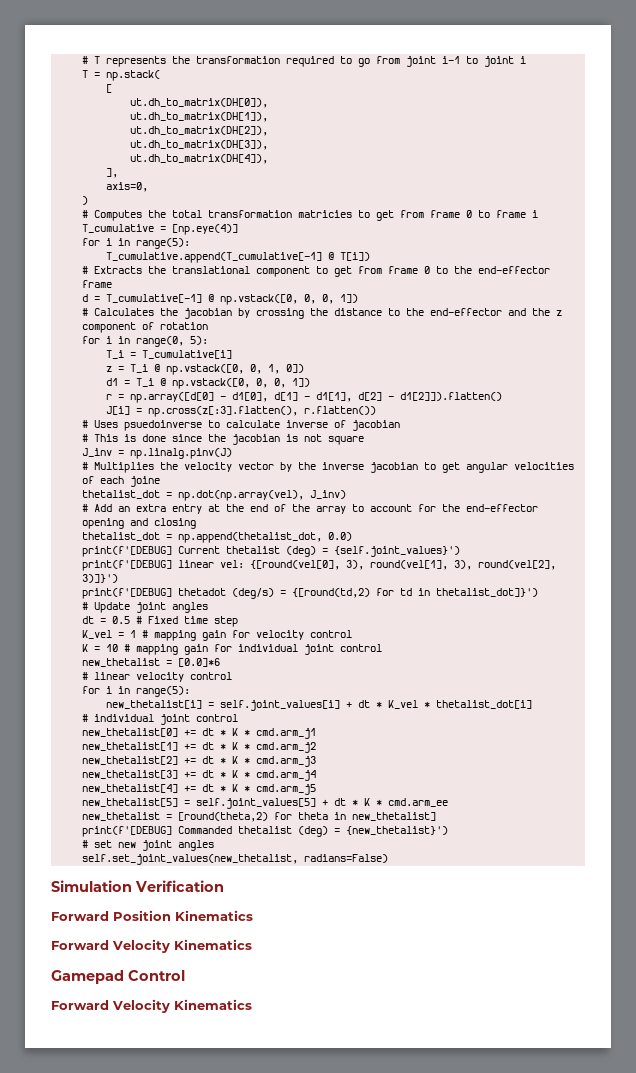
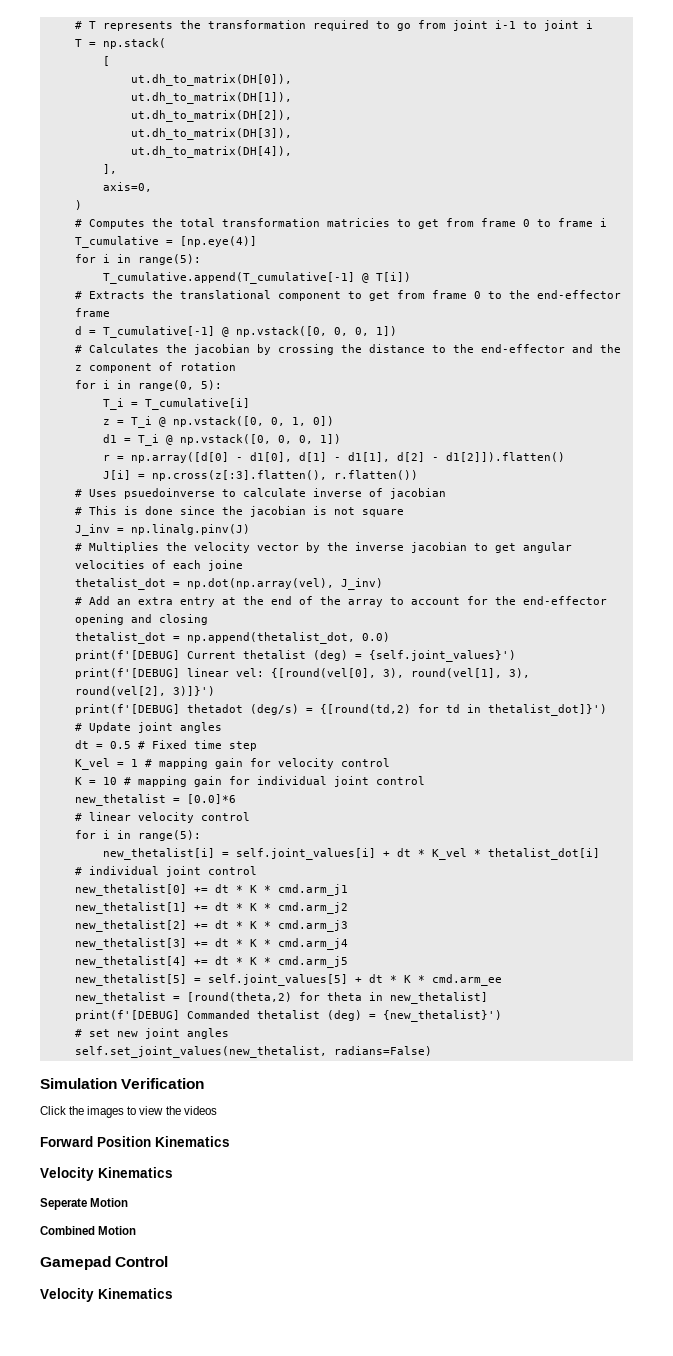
(224, 886) none -> [40,1106,217,1118] // Click the images to view the videos
[51,939,252,953] Forward Velocity Kinematics -> [40,1167,173,1181] [40,1198,129,1210] [40,1226,137,1235] Velocity Kinematics // Seperate Motion // Combined Motion
[51,1000,109,1010] Forward -> (169, 1261) none

